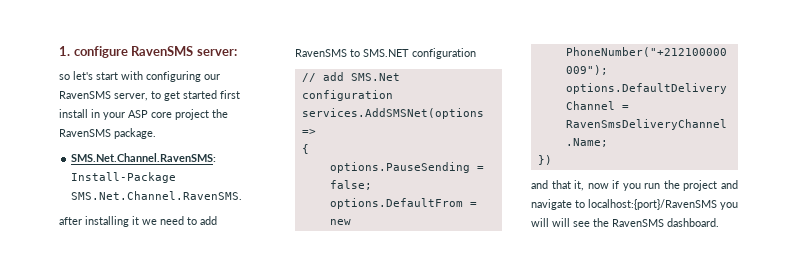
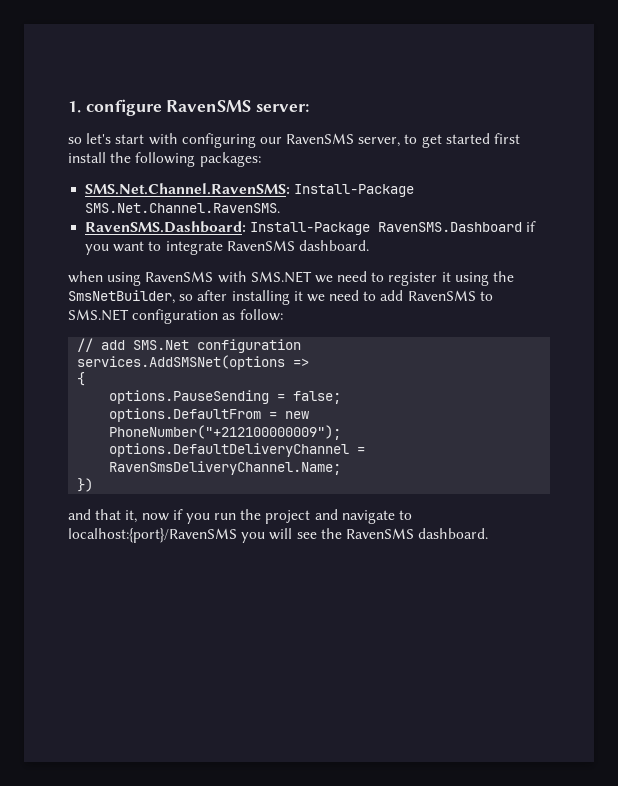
[91,109,228,120] [59,128,156,139] [71,153,217,162] [71,172,177,183] [71,191,243,200] in your ASP core project the RavenSMS package. // SMS.Net.Channel.RavenSMS: Install-Package SMS.Net.Channel.RavenSMS. // -> [110,152,261,167] [85,183,415,197] [85,203,281,213] [85,221,537,235] [85,240,369,255] [68,271,515,286] [68,290,194,304] the following packages: // SMS.Net.Channel.RavenSMS: Install-Package SMS.Net.Channel.RavenSMS. // RavenSMS.Dashboard: Install-Package RavenSMS.Dashboard if you want to integrate RavenSMS dashboard. // when using RavenSMS with SMS.NET we need to register it using the SmsNetBuilder, so
(476, 53) none -> [222,309,283,321] as follow:
[552,218,570,227] will -> (293, 534) none

